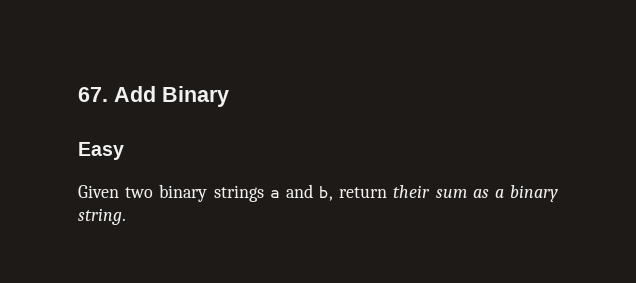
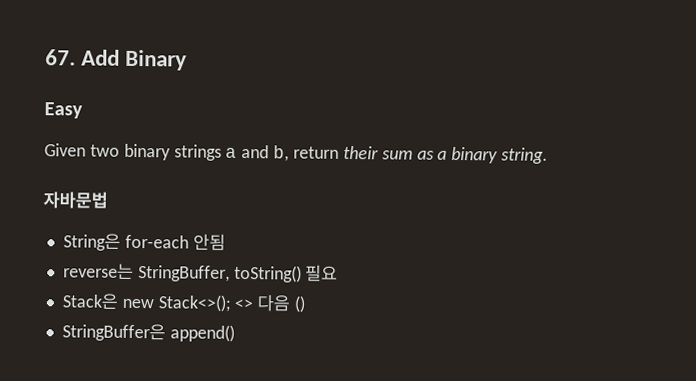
(126, 216) none -> [43,191,108,209] [62,233,226,251] [62,263,339,283] [61,293,307,313] [61,323,235,342] // 자바문법 // String은 for-each 안됨 // reverse는 StringBuffer, toString() 필요 // Stack은 new Stack<>(); <> 다음 () // StringBuffer은 append()

